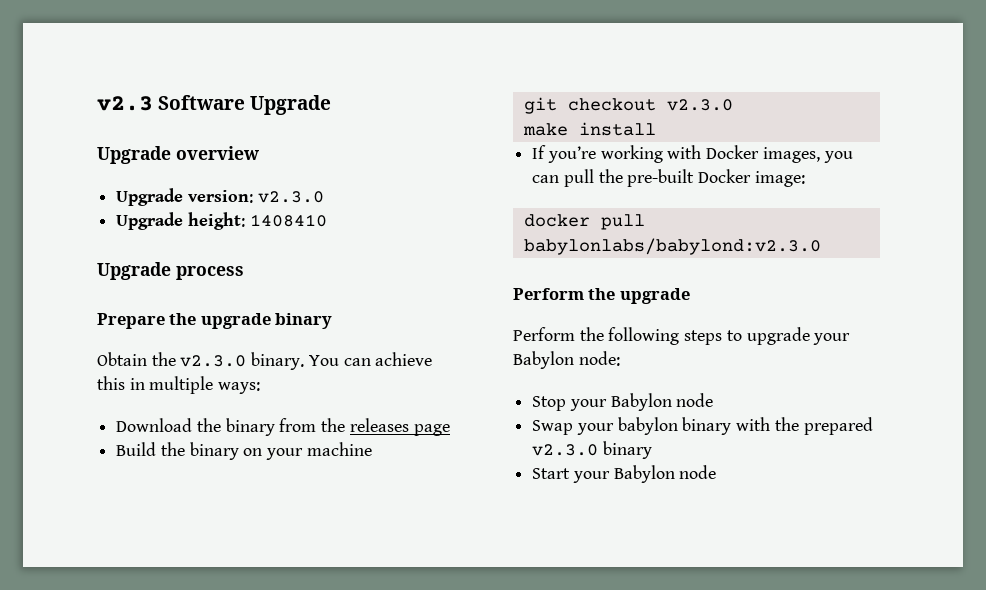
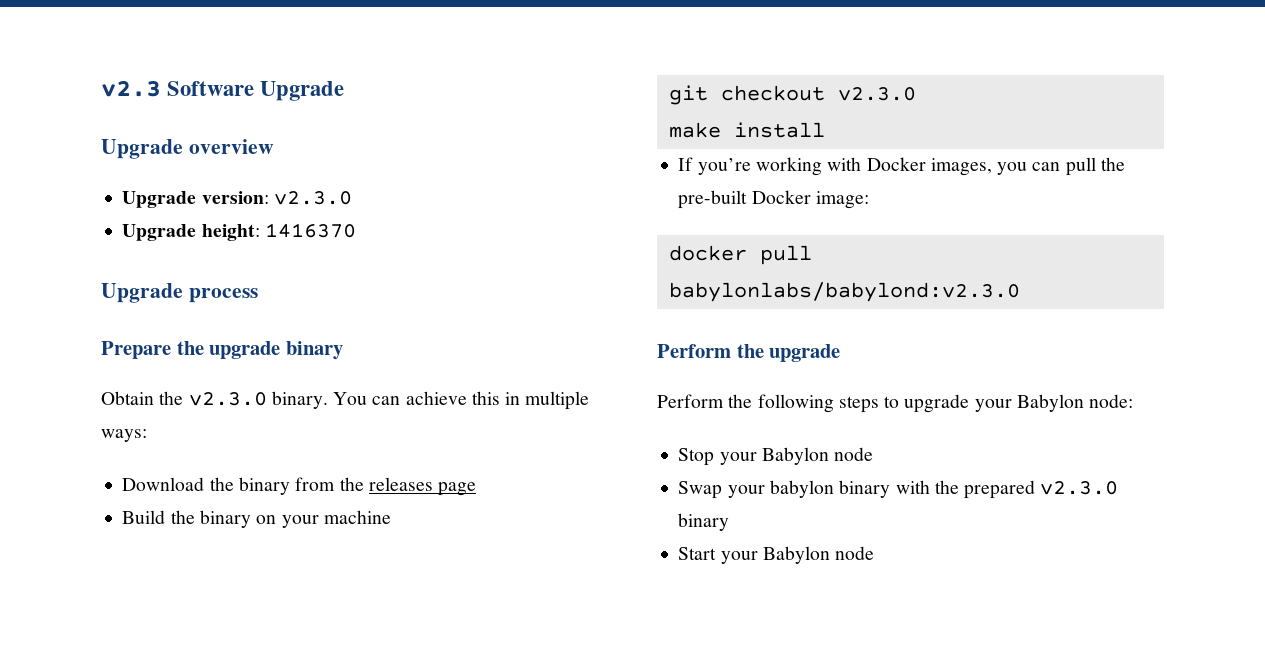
[249,214,327,227] 1408410 -> [264,223,356,238] 1416370

